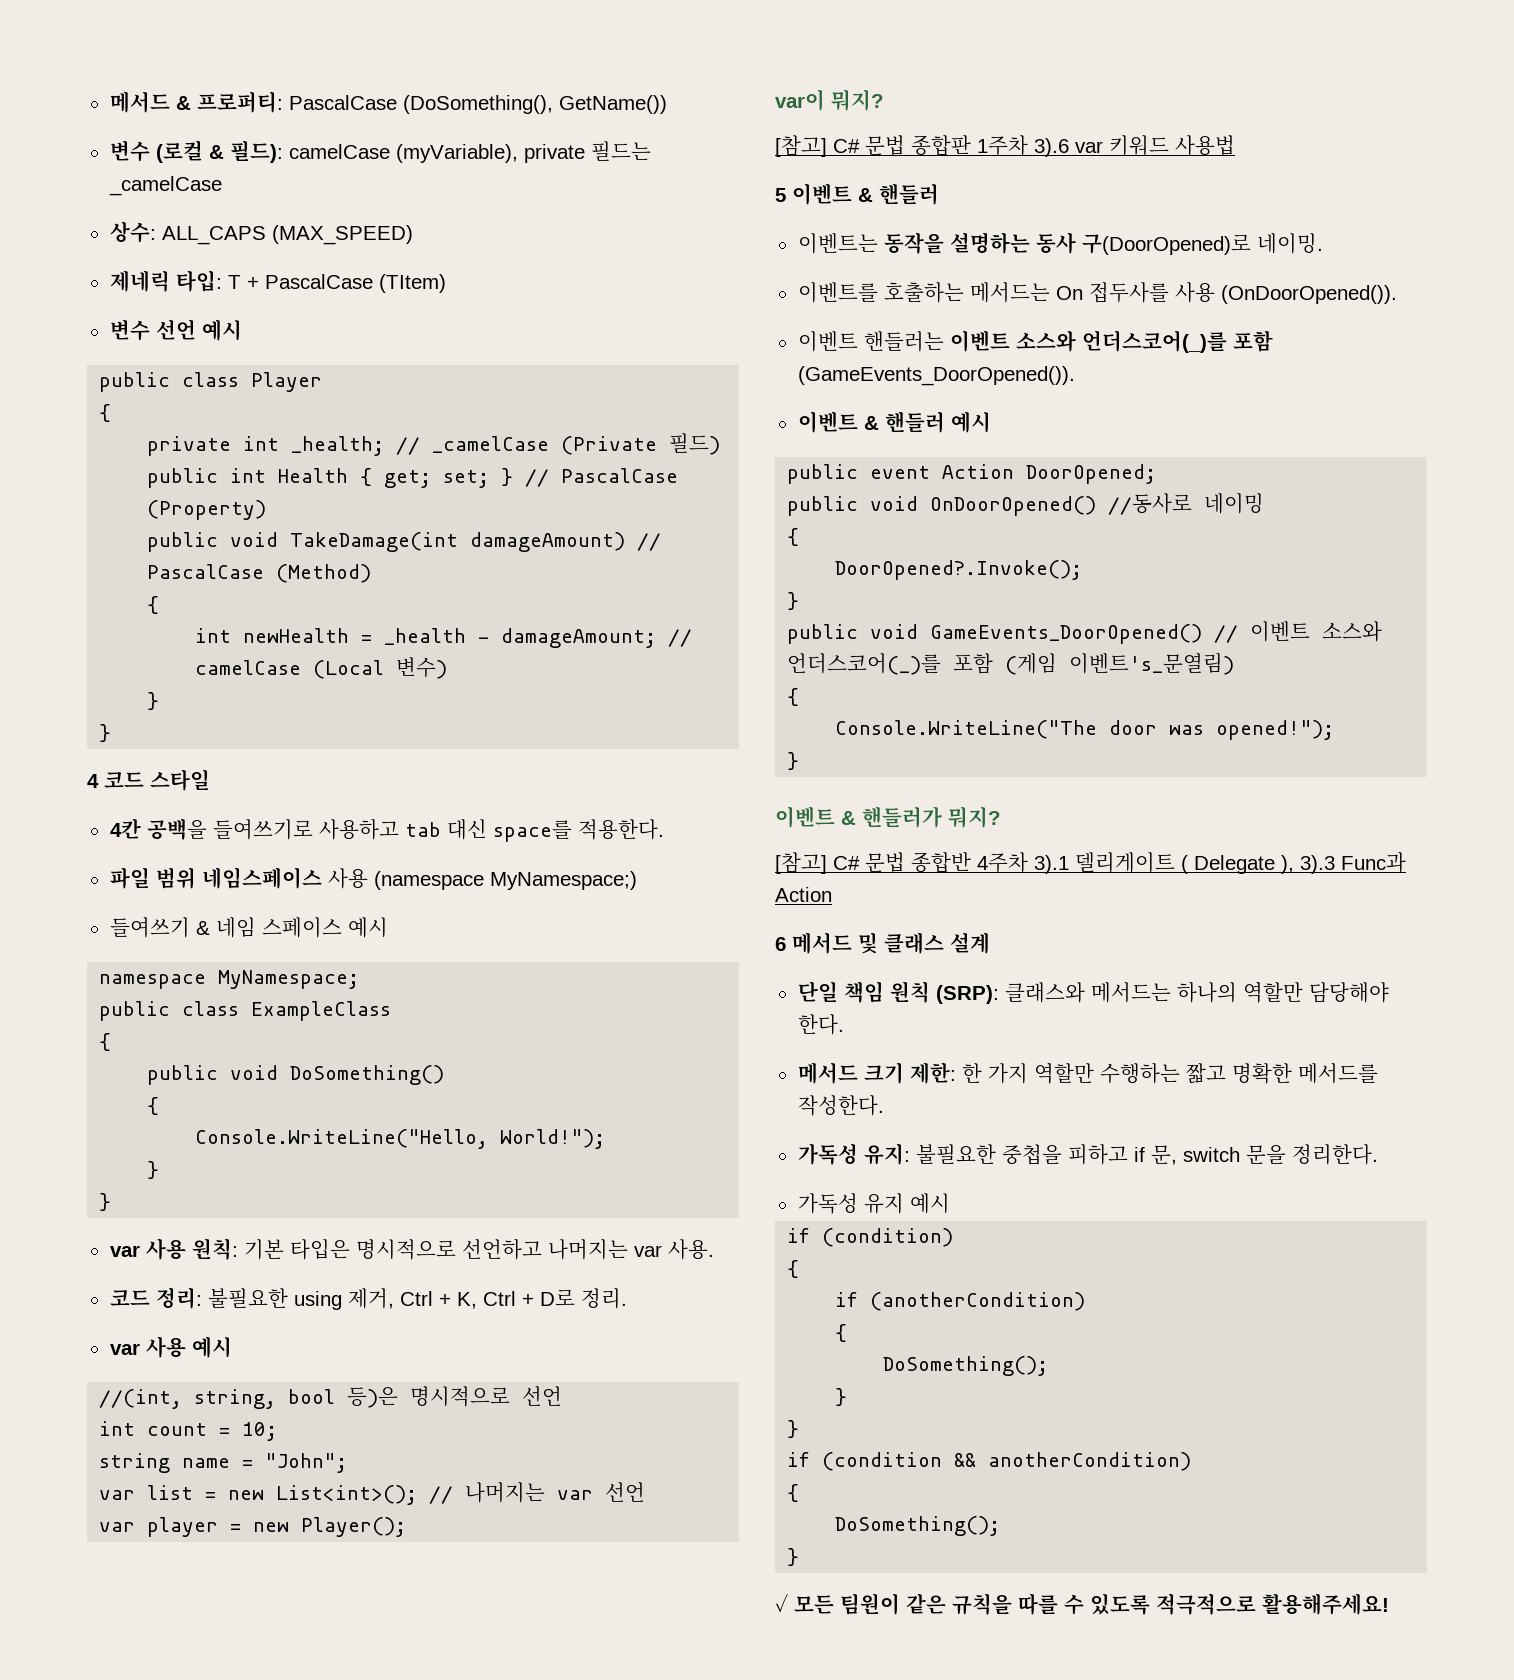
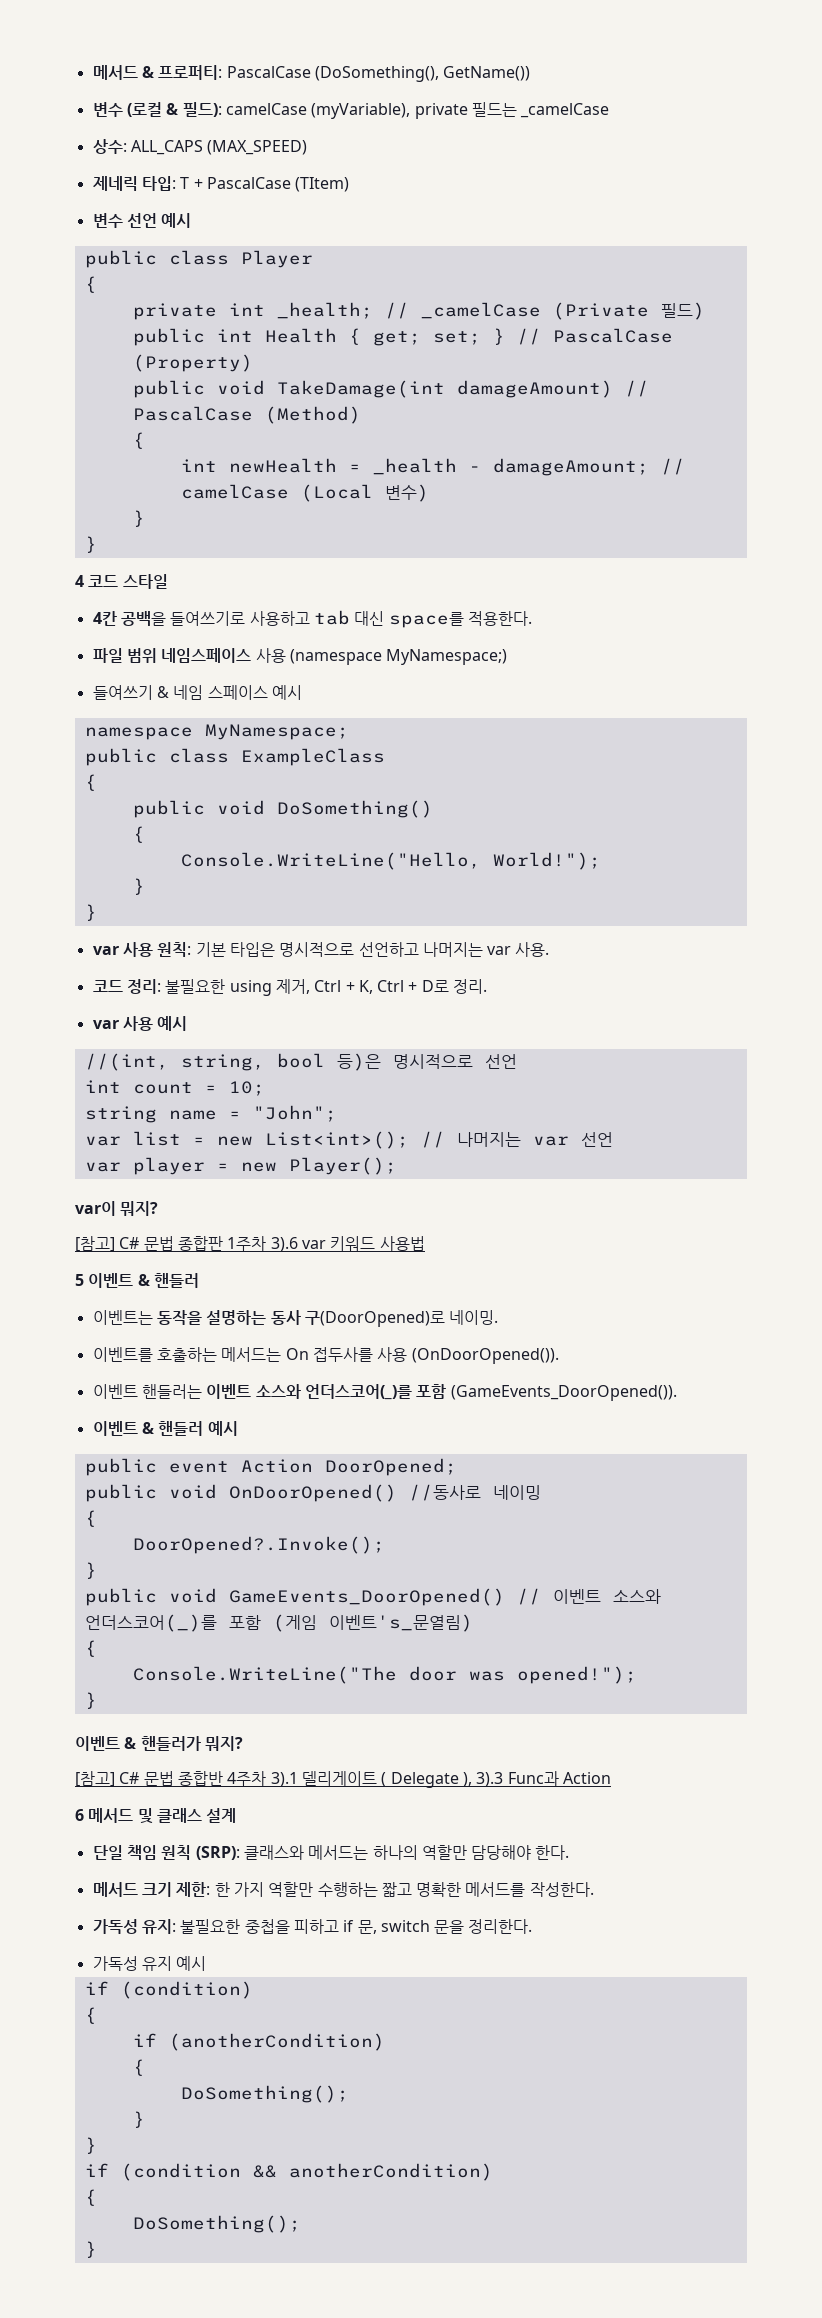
[775,1593,1389,1615] // ✓ 모든 팀원이 같은 규칙을 따를 수 있도록 적극적으로 활용해주세요! -> (97, 2249) none

